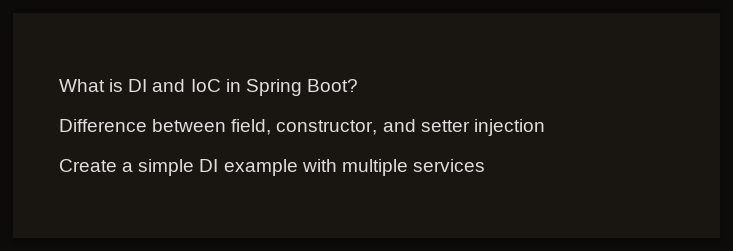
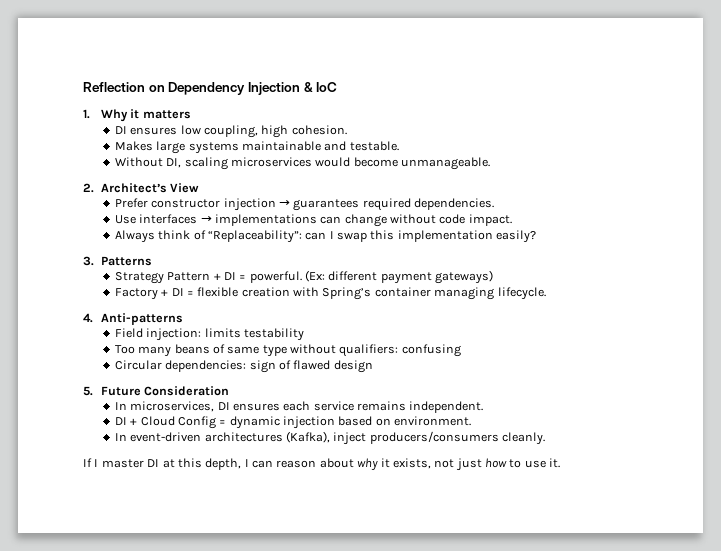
[59,79,358,96] [59,119,545,136] [59,159,485,176] What is DI and IoC in Spring Boot? // Difference between field, constructor, and setter injection // Create a simple DI example with multiple services -> [83,82,338,95] [83,109,191,122] [114,125,347,138] [114,141,399,154] [114,157,491,170] [83,183,200,193] [114,198,495,211] [114,214,512,227] [114,230,537,243] [83,256,153,266] [114,270,494,284] [114,287,546,300] [83,313,184,325] [114,328,304,341] [114,344,461,357] [114,360,373,373] [83,386,230,396] [114,401,484,413] [114,416,472,429] [114,431,546,445] [83,458,561,471] Reflection on Dependency Injection & IoC // 1. Why it matters // DI ensures low coupling, high cohesion. // Makes large systems maintainable and testable. // Without DI, scaling microservices would become unmanageable. // 2. Architect’s View // Prefer constructor injection → guarantees required dependencies. // Use interfaces → implementations can change without code impact. // Always think of “Replaceability”: can I swap this implementation easily? // 3. Patterns // Strategy Pattern + DI = powerful. (Ex: different payment gateways) // Factory + DI = flexible creation with Spring’s container managing lifecycle. // 4. Anti-patterns // Field injection: limits testability // Too many beans of same type without qualifiers: confusing // Circular dependencies: sign of flawed design // 5. Future Consideration // In microservices, DI ensures each service remains independent. // DI + Cloud Config = dynamic injection based on environment. // In event-driven architectures (Kafka), inject producers/consumers cleanly. // If I master DI at this depth, I can reason about why it exists, not just how to use it.

